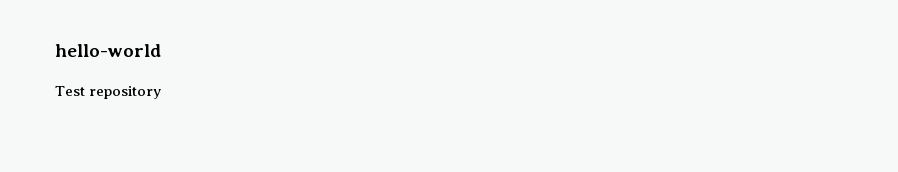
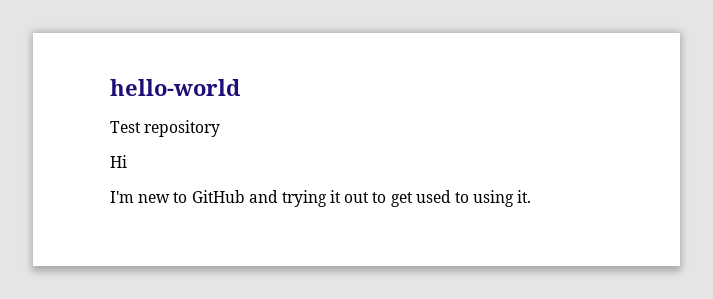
(162, 92) none -> [110,155,127,168] [110,190,532,207] // Hi // I'm new to GitHub and trying it out to get used to using it.

